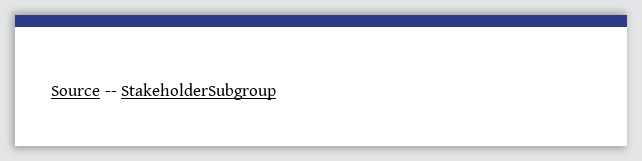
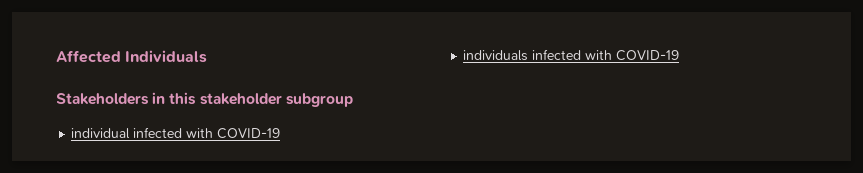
[51,83,277,100] Source -- StakeholderSubgroup -> [56,50,208,63] [56,92,353,107] [71,127,281,139] [463,49,680,61] Affected Individuals // Stakeholders in this stakeholder subgroup // individual infected with COVID-19 // individuals infected with COVID-19

